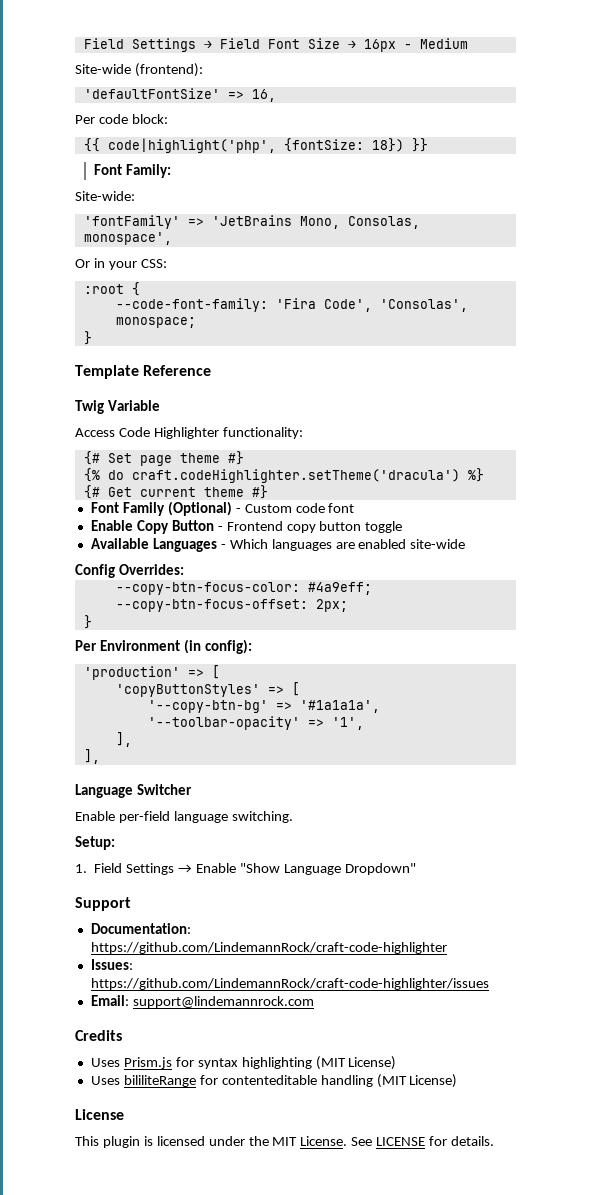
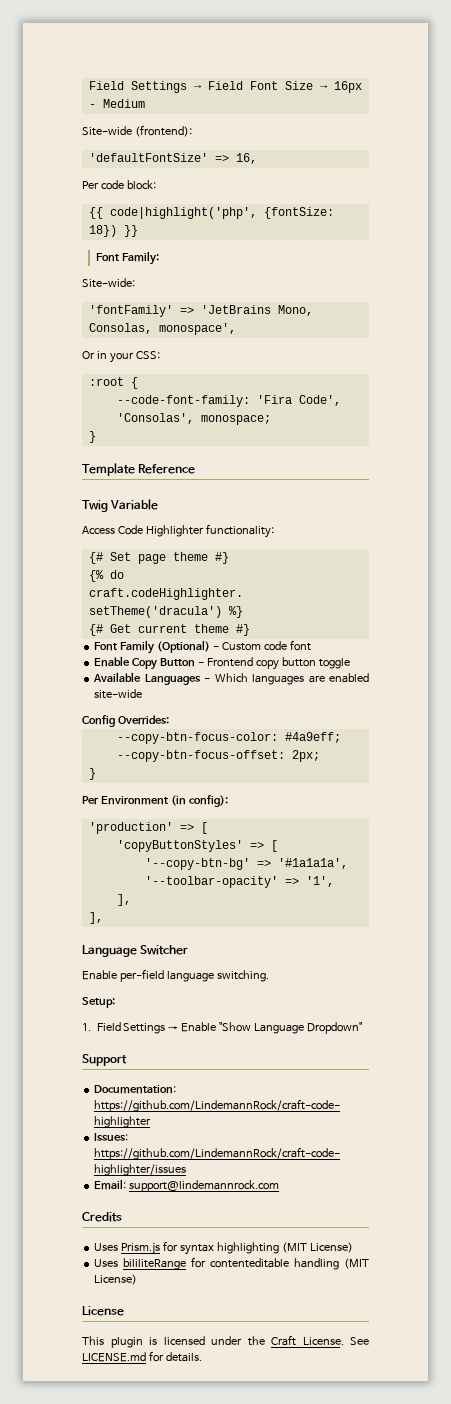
[272,1137,298,1146] MIT -> [271,1335,296,1346] Craft
[376,1137,426,1146] LICENSE -> [82,1352,146,1362] LICENSE.md

